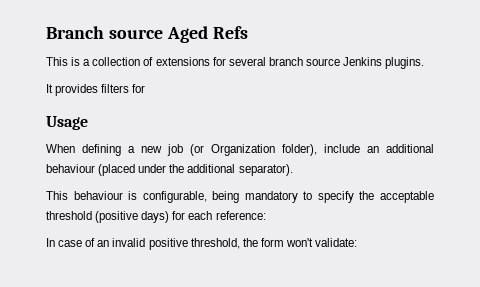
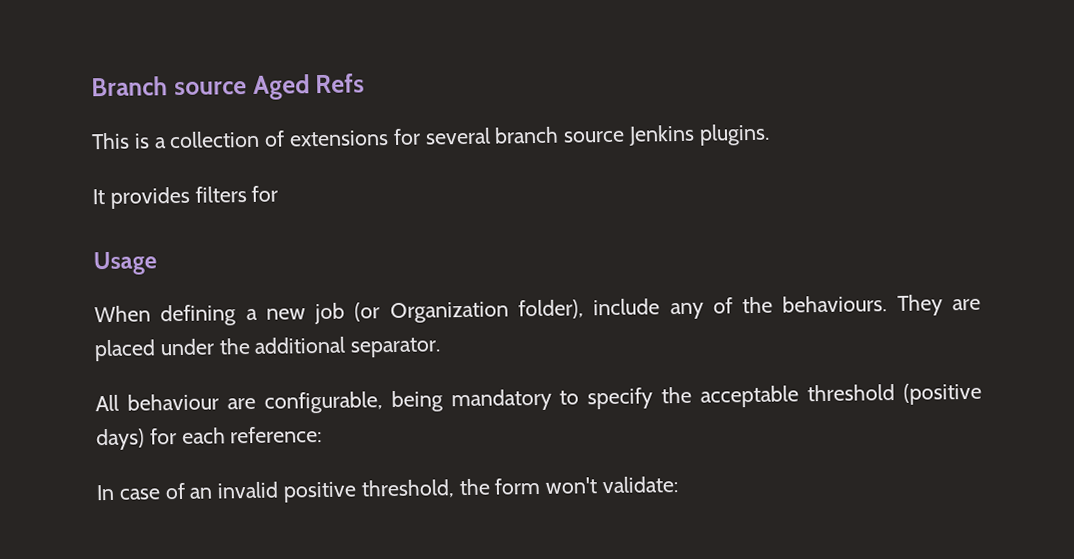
[367,144,434,153] [46,164,293,176] [46,191,138,200] an additional behaviour (placed under the additional separator). // This behaviour is -> [669,294,982,320] [94,336,442,362] [95,393,256,412] any of the behaviours. They are placed under the additional separator. // All behaviour are

